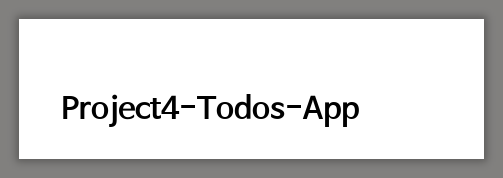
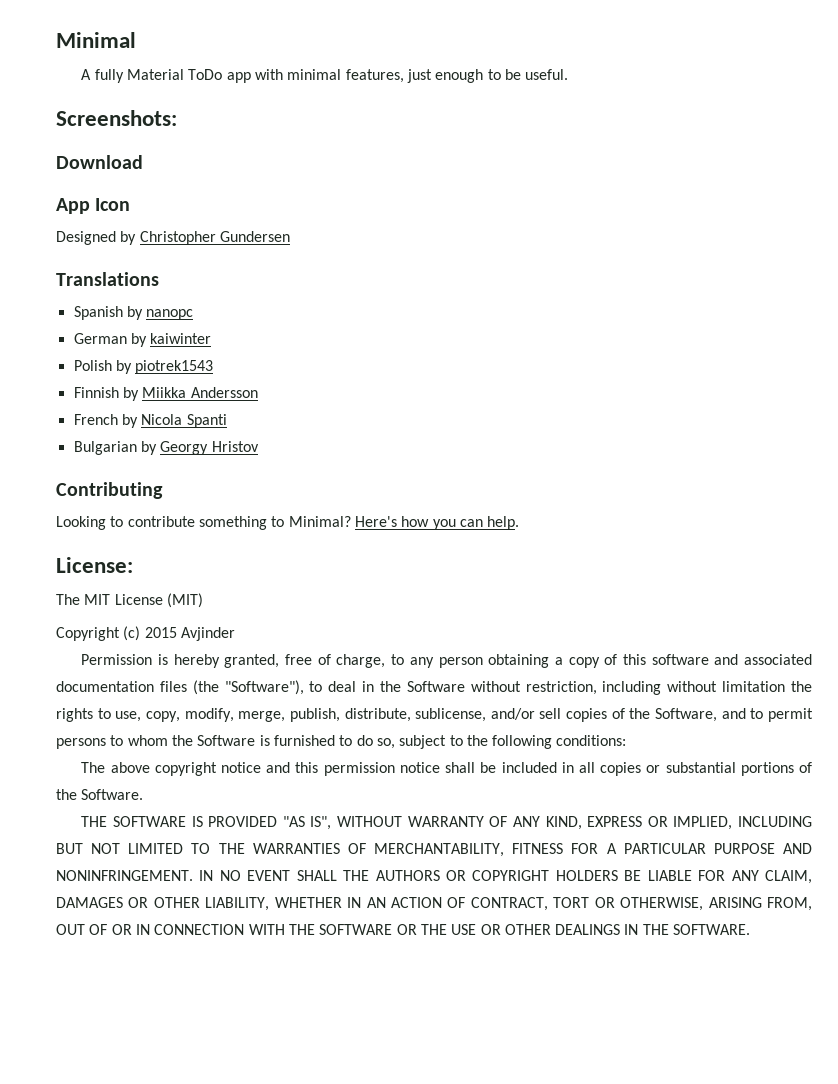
[61,94,359,128] Project4-Todos-App -> [56,32,136,48] [81,69,569,83] [56,110,177,126] [56,155,143,169] [56,198,131,214] [56,231,290,245] [56,272,159,286] [73,306,194,320] [73,333,212,347] [73,360,214,374] [73,387,258,401] [73,414,227,428] [73,441,259,455] [56,482,163,499] [56,516,520,530] [56,557,133,573] [56,593,203,608] [56,626,235,641] [81,654,813,668] [56,680,812,695] [56,708,813,722] [56,735,627,749] [81,762,812,776] [56,789,144,800] [81,816,813,830] [56,843,813,857] [56,870,813,884] [56,897,813,911] [56,924,751,935] Minimal // A fully Material ToDo app with minimal features, just enough to be useful. // Screenshots: // Download // App Icon // Designed by Christopher Gundersen // Translations // Spanish by nanopc // German by kaiwinter // Polish by piotrek1543 // Finnish by Miikka Andersson // French by Nicola Spanti // Bulgarian by Georgy Hristov // Contributing // Looking to contribute something to Minimal? Here's how you can help. // License: // The MIT License (MIT) // Copyright (c) 2015 Avjinder // Permission is hereby granted, free of charge, to any person obtaining a copy of this software and associated documentation files (the "Software"), to deal in the Software without restriction, including without limitation the rights to use, copy, modify, merge, publish, distribute, sublicense, and/or sell copies of the Software, and to permit persons to whom the Software is furnished to do so, subject to the following conditions: // The above copyright notice and this permission notice shall be included in all copies or substantial portions of the Software. // THE SOFTWARE IS PROVIDED "AS IS", WITHOUT WARRANTY OF ANY KIND, EXPRESS OR IMPLIED, INCLUDING BUT NOT LIMITED TO THE WARRANTIES OF MERCHANTABILITY, FITNESS FOR A PARTICULAR PURPOSE AND NONINFRINGEMENT. IN NO EVENT SHALL THE AUTHORS OR COPYRIGHT HOLDERS BE LIABLE FOR ANY CLAIM, DAMAGES OR OTHER LIABILITY, WHETHER IN AN ACTION OF CONTRACT, TORT OR OTHERWISE, ARISING FROM, OUT OF OR IN CONNECTION WITH THE SOFTWARE OR THE USE OR OTHER DEALINGS IN THE SOFTWARE.

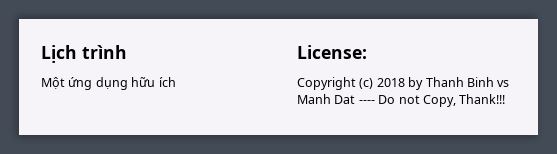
[56,32,136,48] [81,69,569,83] [56,110,177,126] [56,155,143,169] [56,198,131,214] [56,231,290,245] [56,272,159,286] [73,306,194,320] [73,333,212,347] [73,360,214,374] [73,387,258,401] [73,414,227,428] [73,441,259,455] [56,482,163,499] [56,516,520,530] [56,557,133,573] [56,593,203,608] [56,626,235,641] [81,654,813,668] [56,680,812,695] [56,708,813,722] [56,735,627,749] [81,762,812,776] [56,789,144,800] [81,816,813,830] [56,843,813,857] [56,870,813,884] [56,897,813,911] [56,924,751,935] Minimal // A fully Material ToDo app with minimal features, just enough to be useful. // Screenshots: // Download // App Icon // Designed by Christopher Gundersen // Translations // Spanish by nanopc // German by kaiwinter // Polish by piotrek1543 // Finnish by Miikka Andersson // French by Nicola Spanti // Bulgarian by Georgy Hristov // Contributing // Looking to contribute something to Minimal? Here's how you can help. // License: // The MIT License (MIT) // Copyright (c) 2015 Avjinder // Permission is hereby granted, free of charge, to any person obtaining a copy of this software and associated documentation files (the "Software"), to deal in the Software without restriction, including without limitation the rights to use, copy, modify, merge, publish, distribute, sublicense, and/or sell copies of the Software, and to permit persons to whom the Software is furnished to do so, subject to the following conditions: // The above copyright notice and this permission notice shall be included in all copies or substantial portions of the Software. // THE SOFTWARE IS PROVIDED "AS IS", WITHOUT WARRANTY OF ANY KIND, EXPRESS OR IMPLIED, INCLUDING BUT NOT LIMITED TO THE WARRANTIES OF MERCHANTABILITY, FITNESS FOR A PARTICULAR PURPOSE AND NONINFRINGEMENT. IN NO EVENT SHALL THE AUTHORS OR COPYRIGHT HOLDERS BE LIABLE FOR ANY CLAIM, DAMAGES OR OTHER LIABILITY, WHETHER IN AN ACTION OF CONTRACT, TORT OR OTHERWISE, ARISING FROM, OUT OF OR IN CONNECTION WITH THE SOFTWARE OR THE USE OR OTHER DEALINGS IN THE SOFTWARE. -> [41,45,127,63] [41,77,176,90] [297,45,367,59] [297,77,510,90] [297,94,506,107] Lịch trình // Một ứng dụng hữu ích // License: // Copyright (c) 2018 by Thanh Binh vs Manh Dat ---- Do not Copy, Thank!!!

